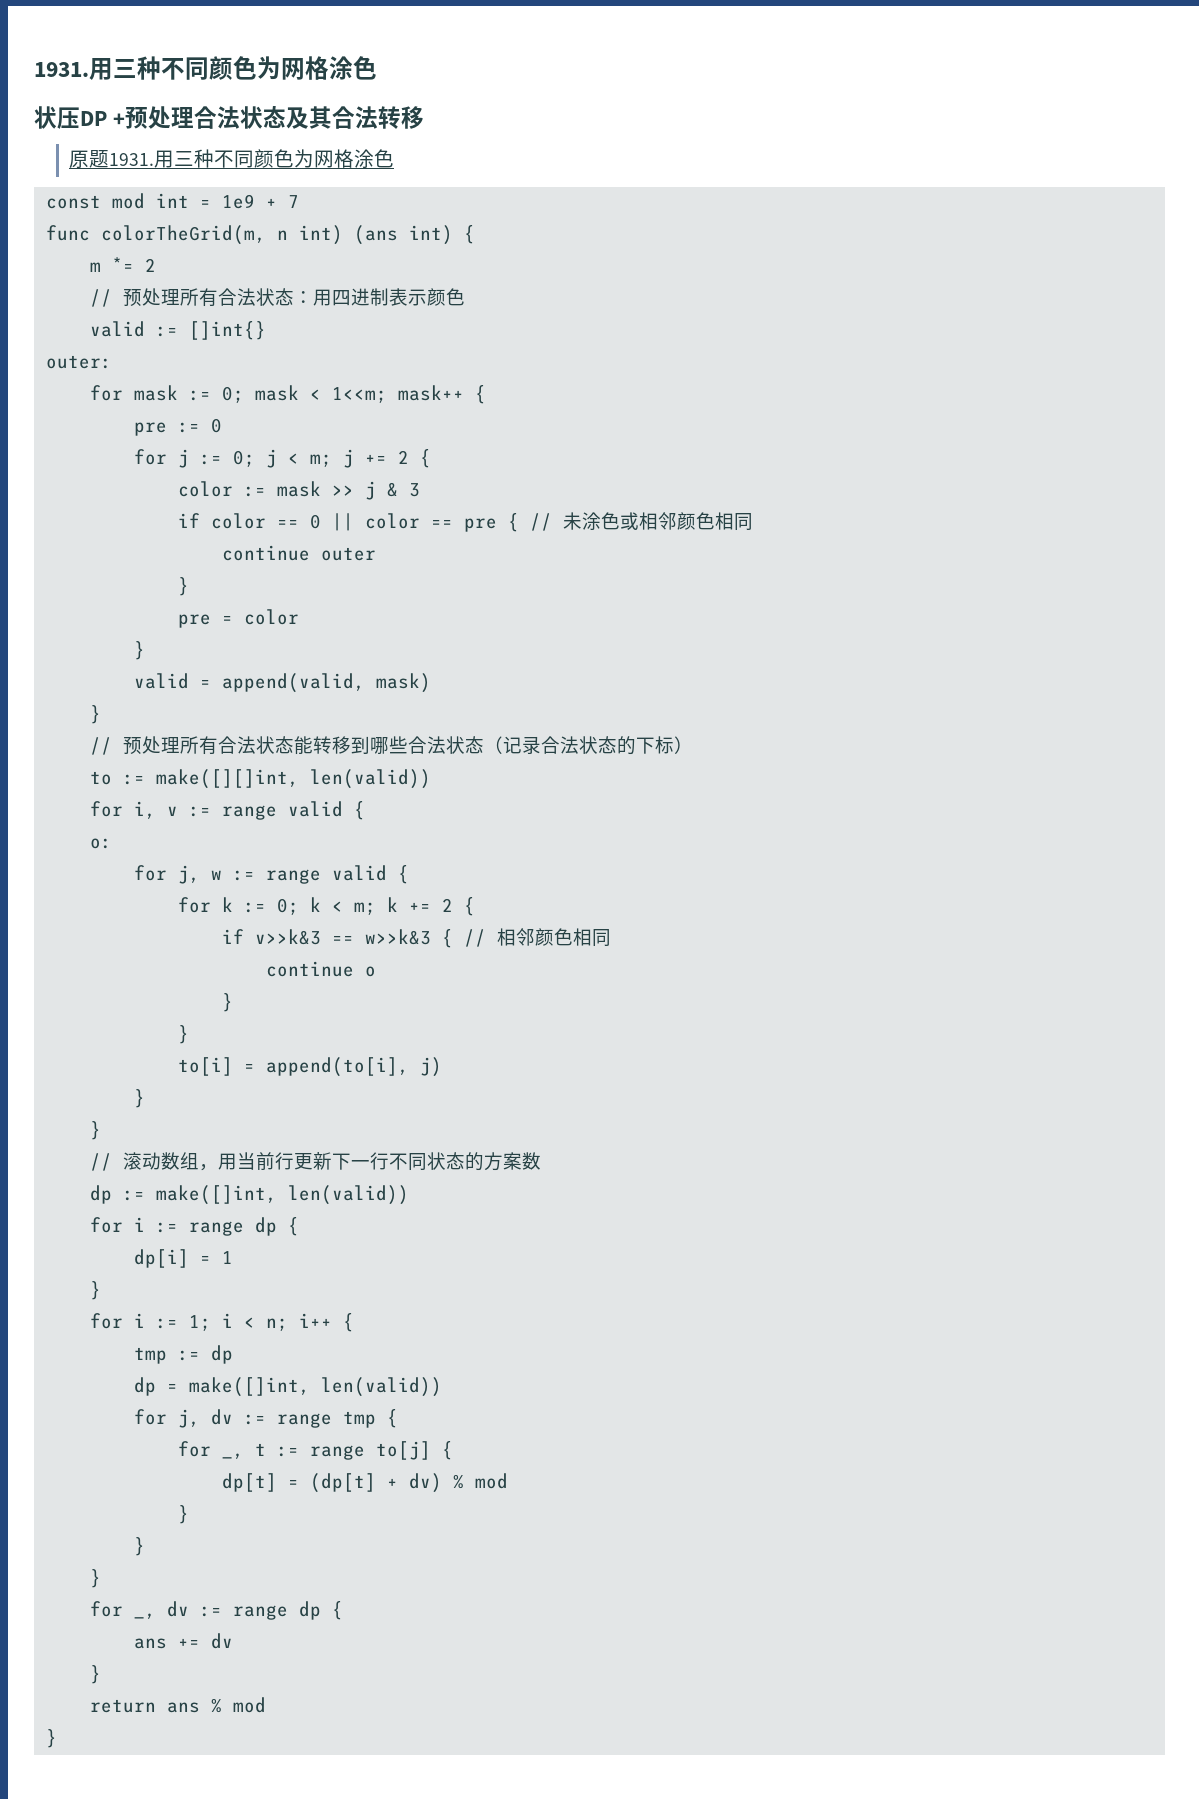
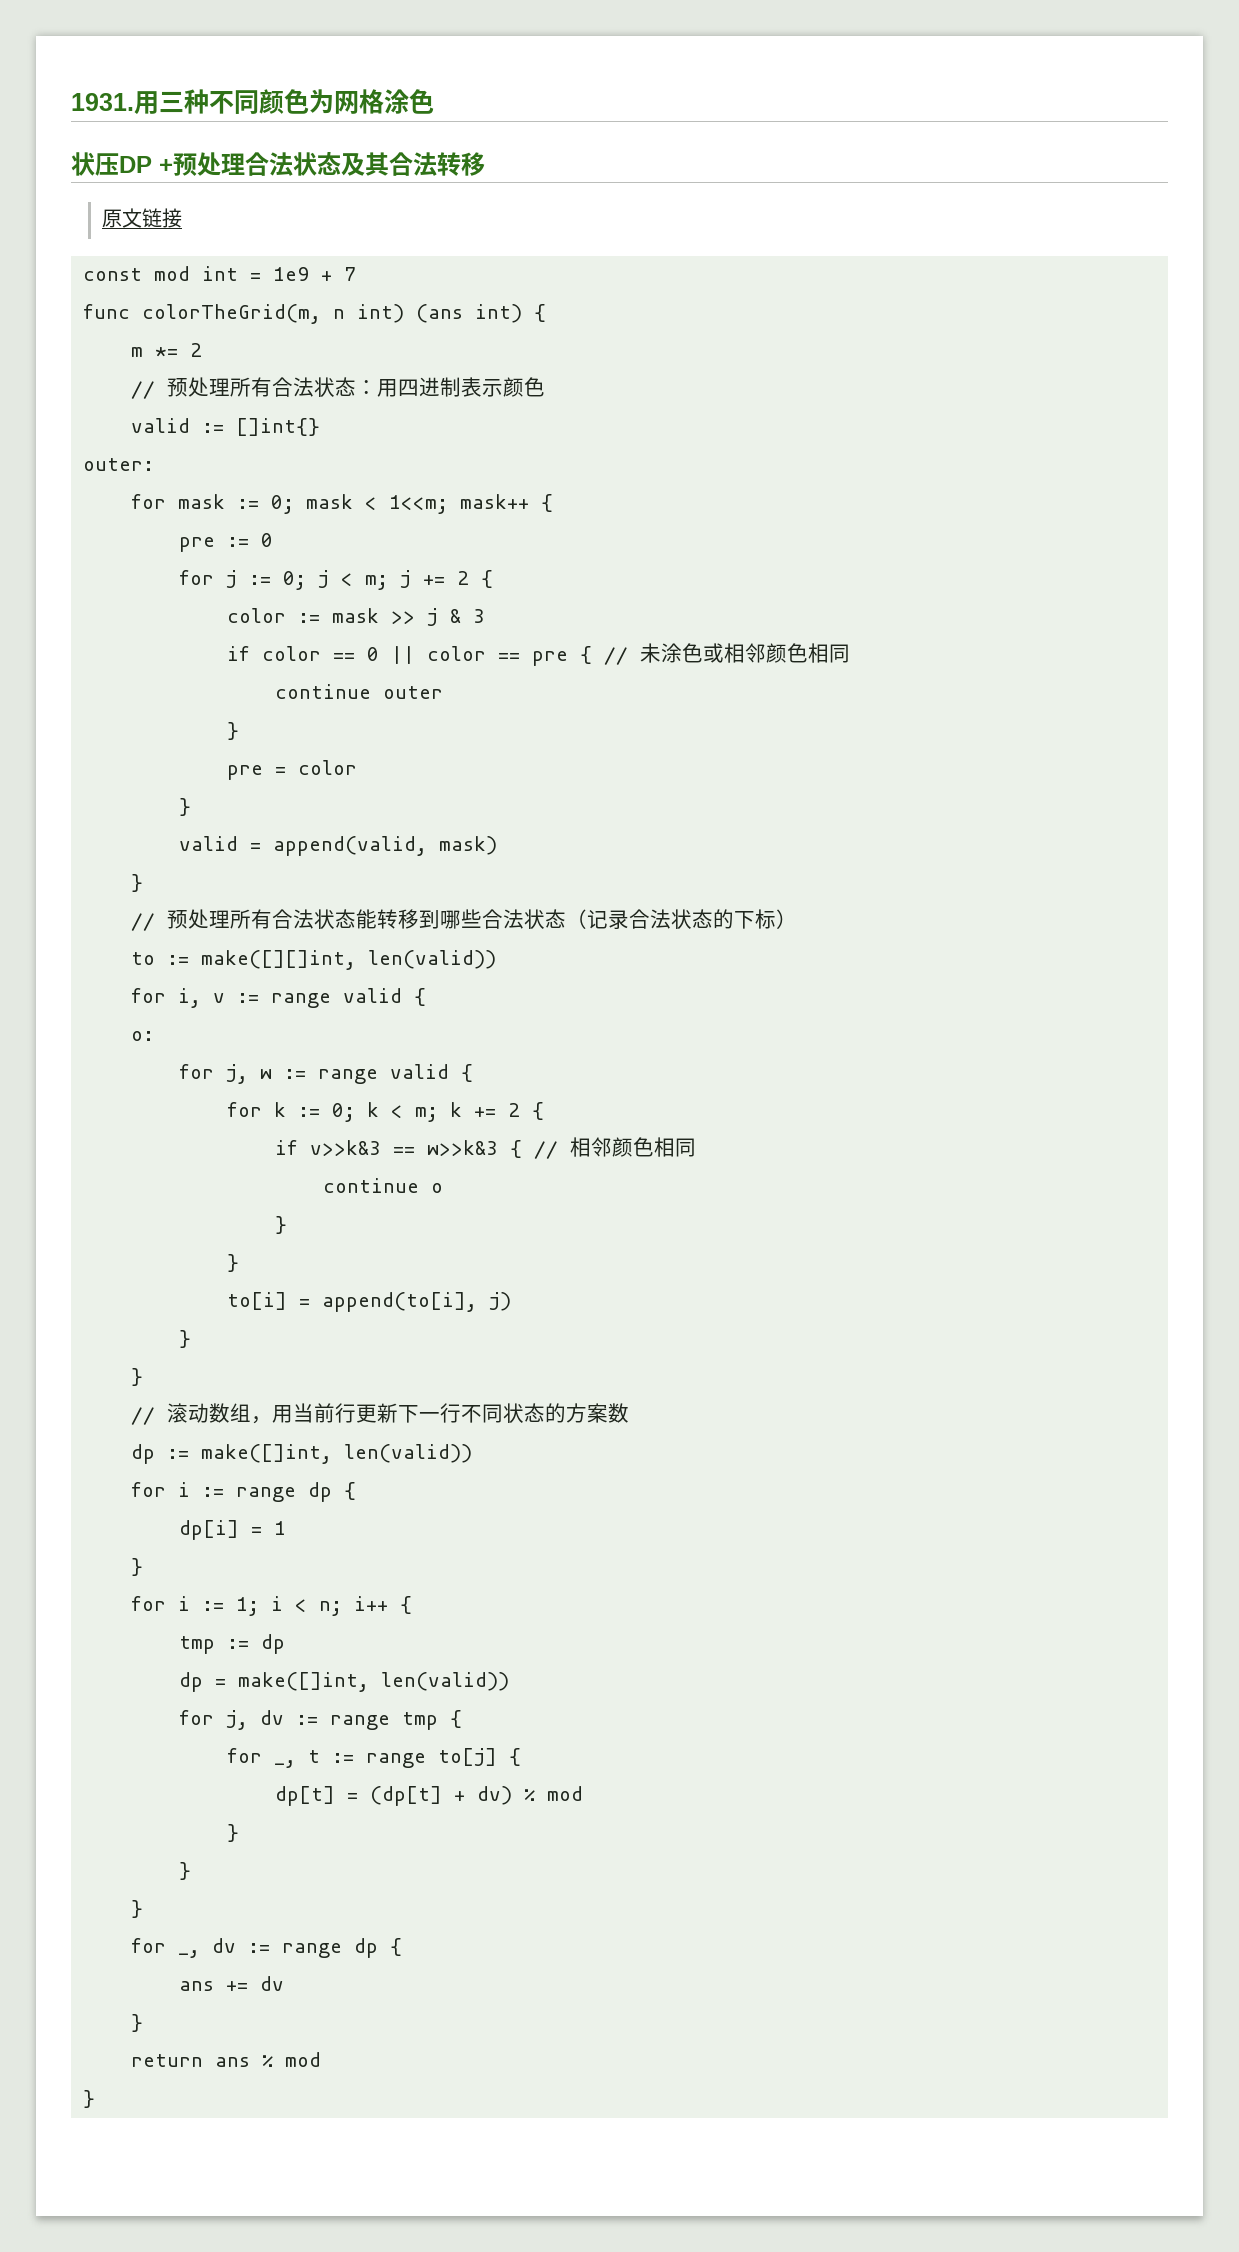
[89,149,395,168] 题1931.用三种不同颜色为网格涂色 -> [122,208,183,228] 文链接

